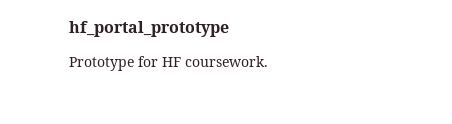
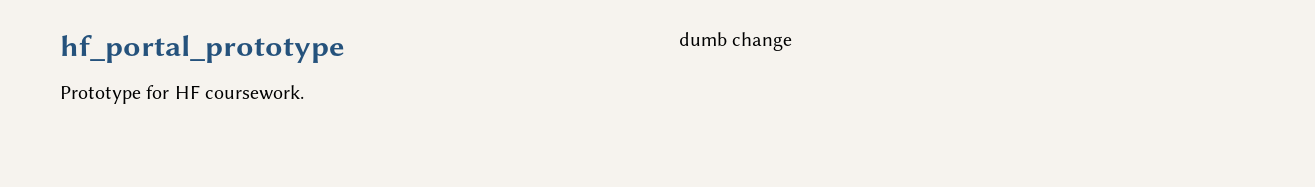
(268, 61) none -> [679,32,793,51] // dumb change

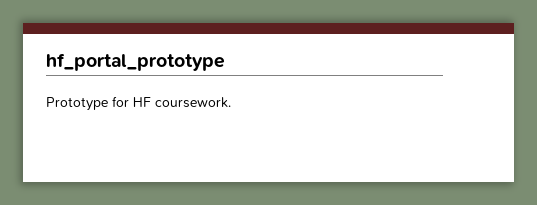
[679,32,793,51] // dumb change -> (231, 102) none

